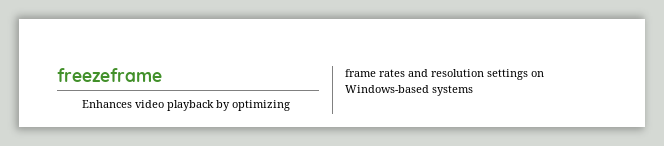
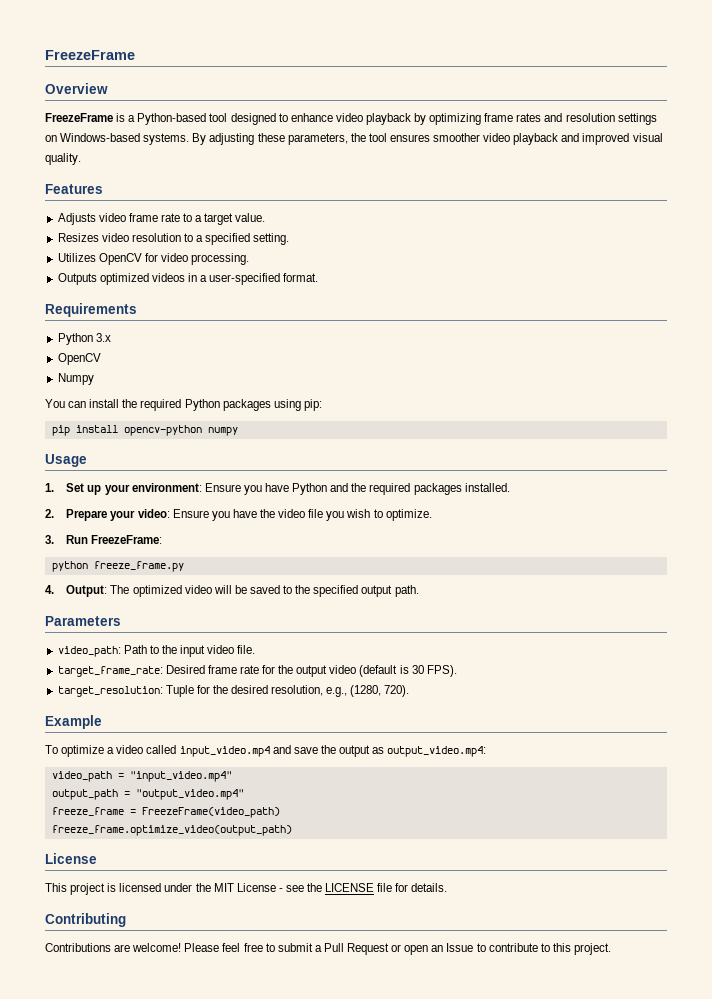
[57,68,162,82] [81,100,132,108] freezeframe // Enhances -> [45,50,135,60] [45,83,108,94] [45,113,333,125] FreezeFrame // Overview // FreezeFrame is a Python-based tool designed to enhance
[432,85,473,96] systems -> [143,133,663,145] [45,153,81,165] [45,184,103,194] [57,213,266,225] [57,233,290,245] [57,253,250,265] [57,273,319,285] [45,303,137,317] [57,333,111,345] [57,353,101,365] [57,373,94,385] [45,399,322,411] [51,425,238,436] [45,454,87,467] [45,483,510,495] [45,509,432,521] [45,535,163,544] [51,561,184,572] [45,585,419,597] [45,616,121,626] [57,645,256,657] [57,665,457,677] [57,685,410,697] [45,715,102,729] [45,745,487,757] [51,771,232,782] [51,789,244,800] [51,807,280,818] [51,825,292,836] [45,853,97,864] [45,883,448,895] [45,913,126,927] [45,943,611,955] systems. By adjusting these parameters, the tool ensures smoother video playback and improved visual quality. // Features // Adjusts video frame rate to a target value. // Resizes video resolution to a specified setting. // Utilizes OpenCV for video processing. // Outputs optimized videos in a user-specified format. // Requirements // Python 3.x // OpenCV // Numpy // You can install the required Python packages using pip: // pip install opencv-python numpy // Usage // 1. Set up your environment: Ensure you have Python and the required packages installed. // 2. Prepare your video: Ensure you have the video file you wish to optimize. // 3. Run FreezeFrame: // python freeze_frame.py // 4. Output: The optimized video will be saved to the specified output path. // Parameters // video_path: Path to the input video file. // target_frame_rate: Desired frame rate for the output video (default is 30 FPS). // target_resolution: Tuple for the desired resolution, e.g., (1280, 720). // Example // To optimize a video called input_video.mp4 and save the output as output_video.mp4: // video_path = "input_video.mp4" // output_path = "output_video.mp4" // freeze_frame = FreezeFrame(video_path) // freeze_frame.optimize_video(output_path) // License // This project is licensed under the MIT License - see the LICENSE file for details. // Contributing // Contributions are welcome! Please feel free to submit a Pull Request or open an Issue to contribute to this project.

